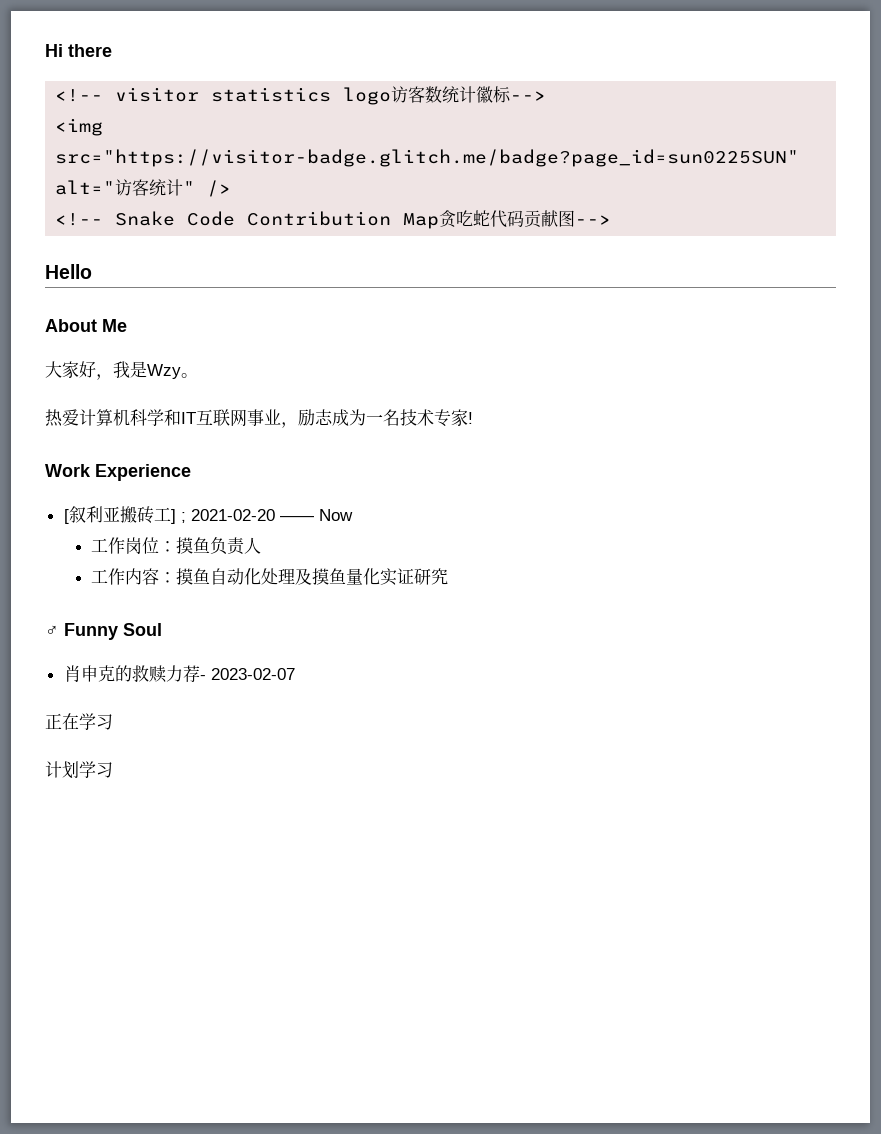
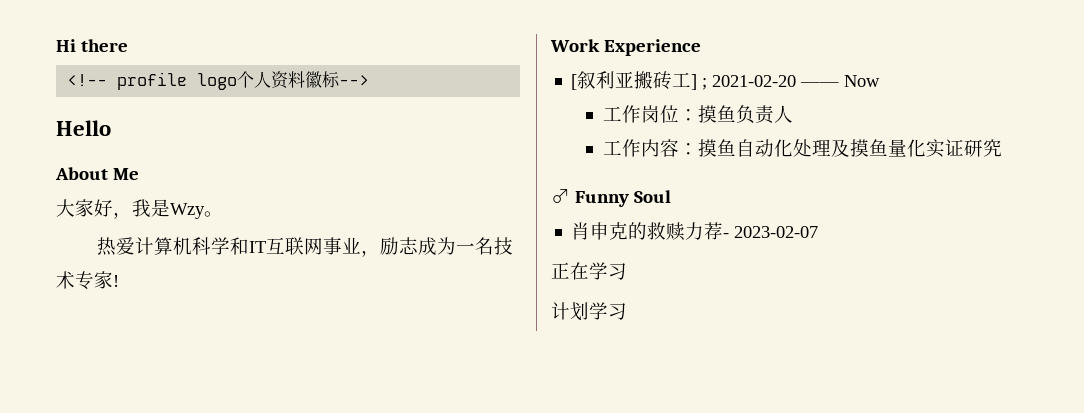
[115,86,547,105] [55,118,104,136] [55,149,800,167] [55,179,232,197] [55,210,576,229] visitor statistics logo访客数统计徽标--> // <img src="https://visitor-badge.glitch.me/badge?page_id=sun0225SUN" alt="访客统计" /> // <!-- Snake Code Contribution Map贪吃蛇代码贡献图 -> [117,71,341,90] profile logo个人资料徽标

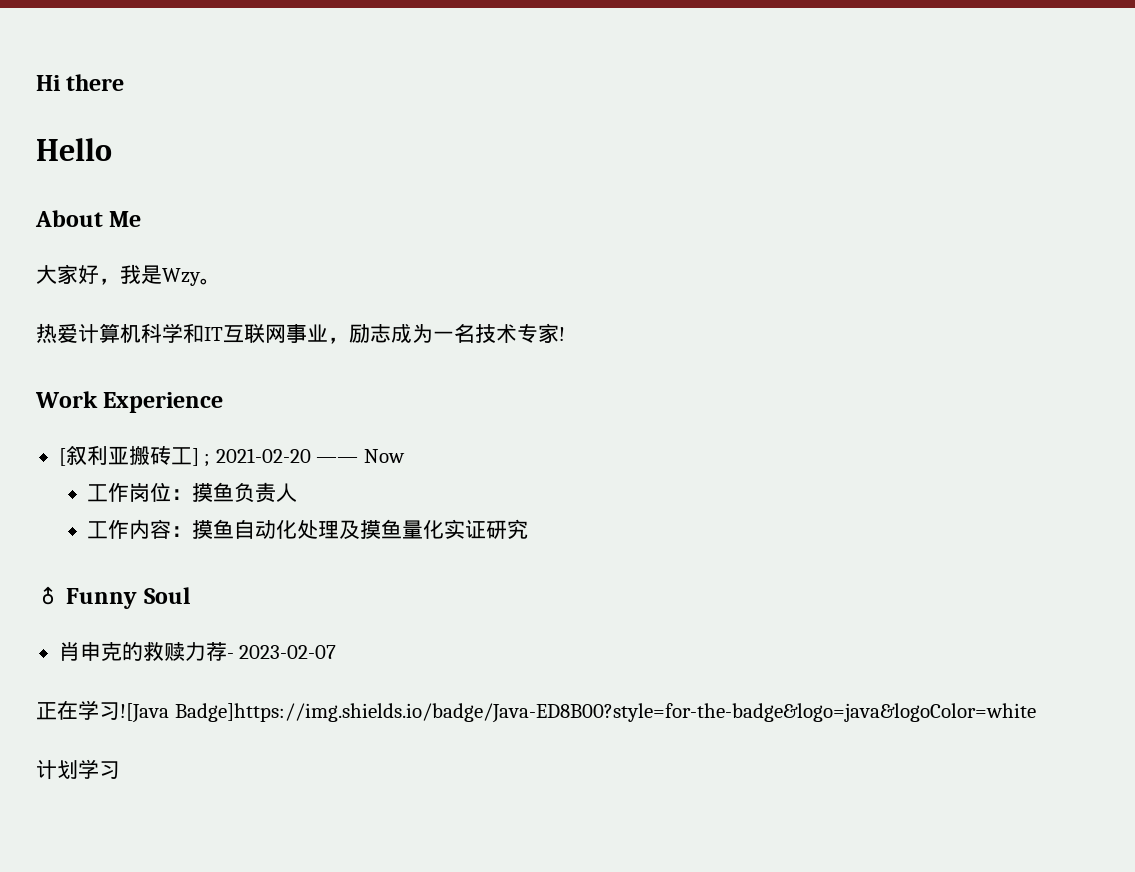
[67,71,370,90] // <!-- profile logo个人资料徽标--> -> (125, 82) none
(627, 271) none -> [120,703,1036,723] ![Java Badge]https://img.shields.io/badge/Java-ED8B00?style=for-the-badge&logo=java&logoColor=white

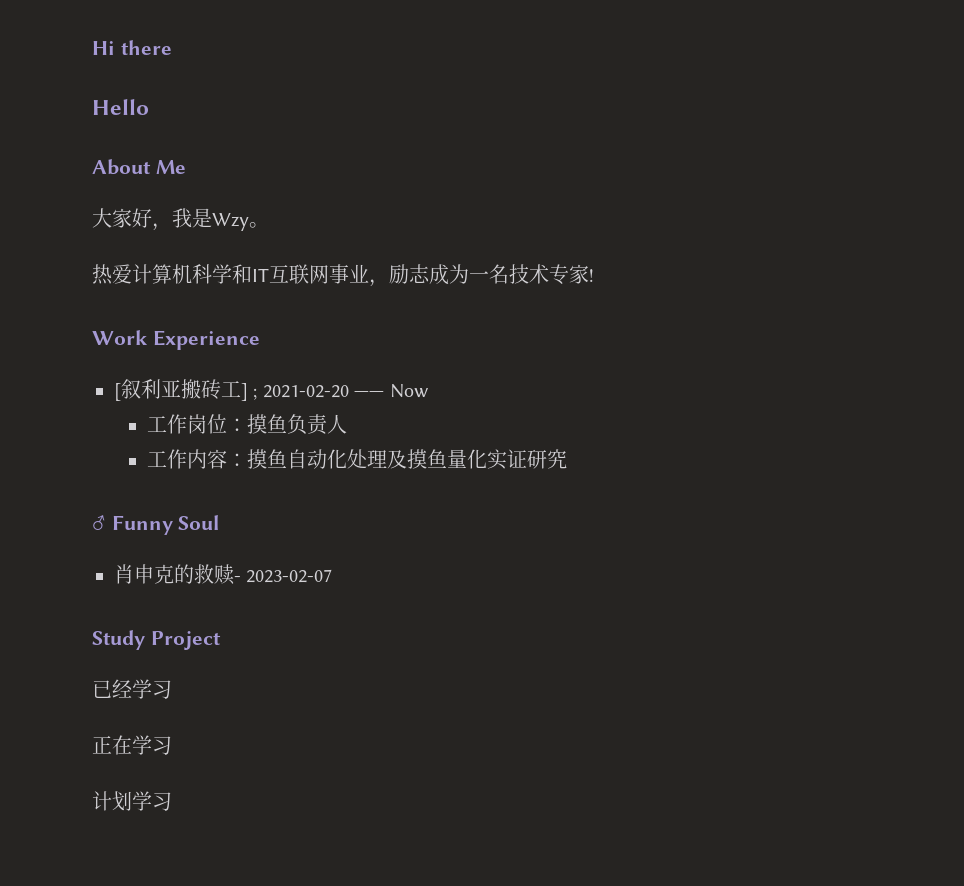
[184,642,227,661] 力荐 -> (235, 574) none
(337, 652) none -> [92,630,221,650] [92,679,172,699] // Study Project // 已经学习
[120,703,1036,723] ![Java Badge]https://img.shields.io/badge/Java-ED8B00?style=for-the-badge&logo=java&logoColor=white -> (172, 745) none

